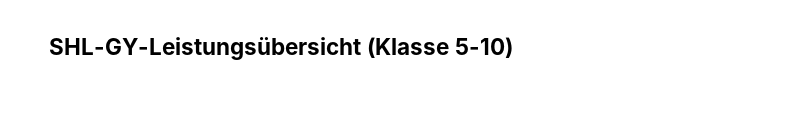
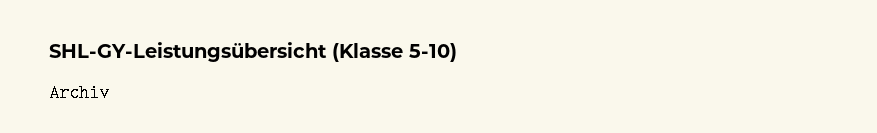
(514, 47) none -> [49,84,109,102] // Archiv

